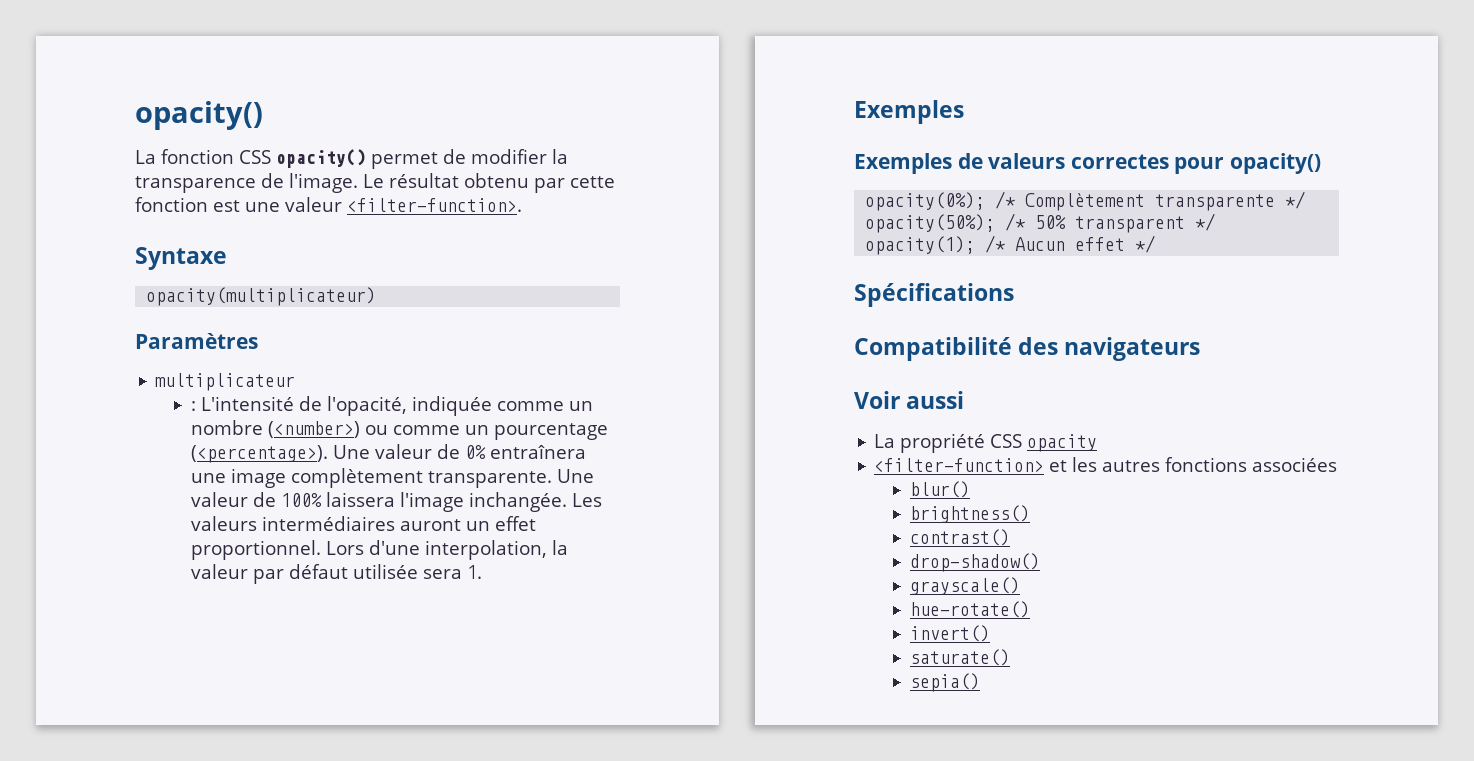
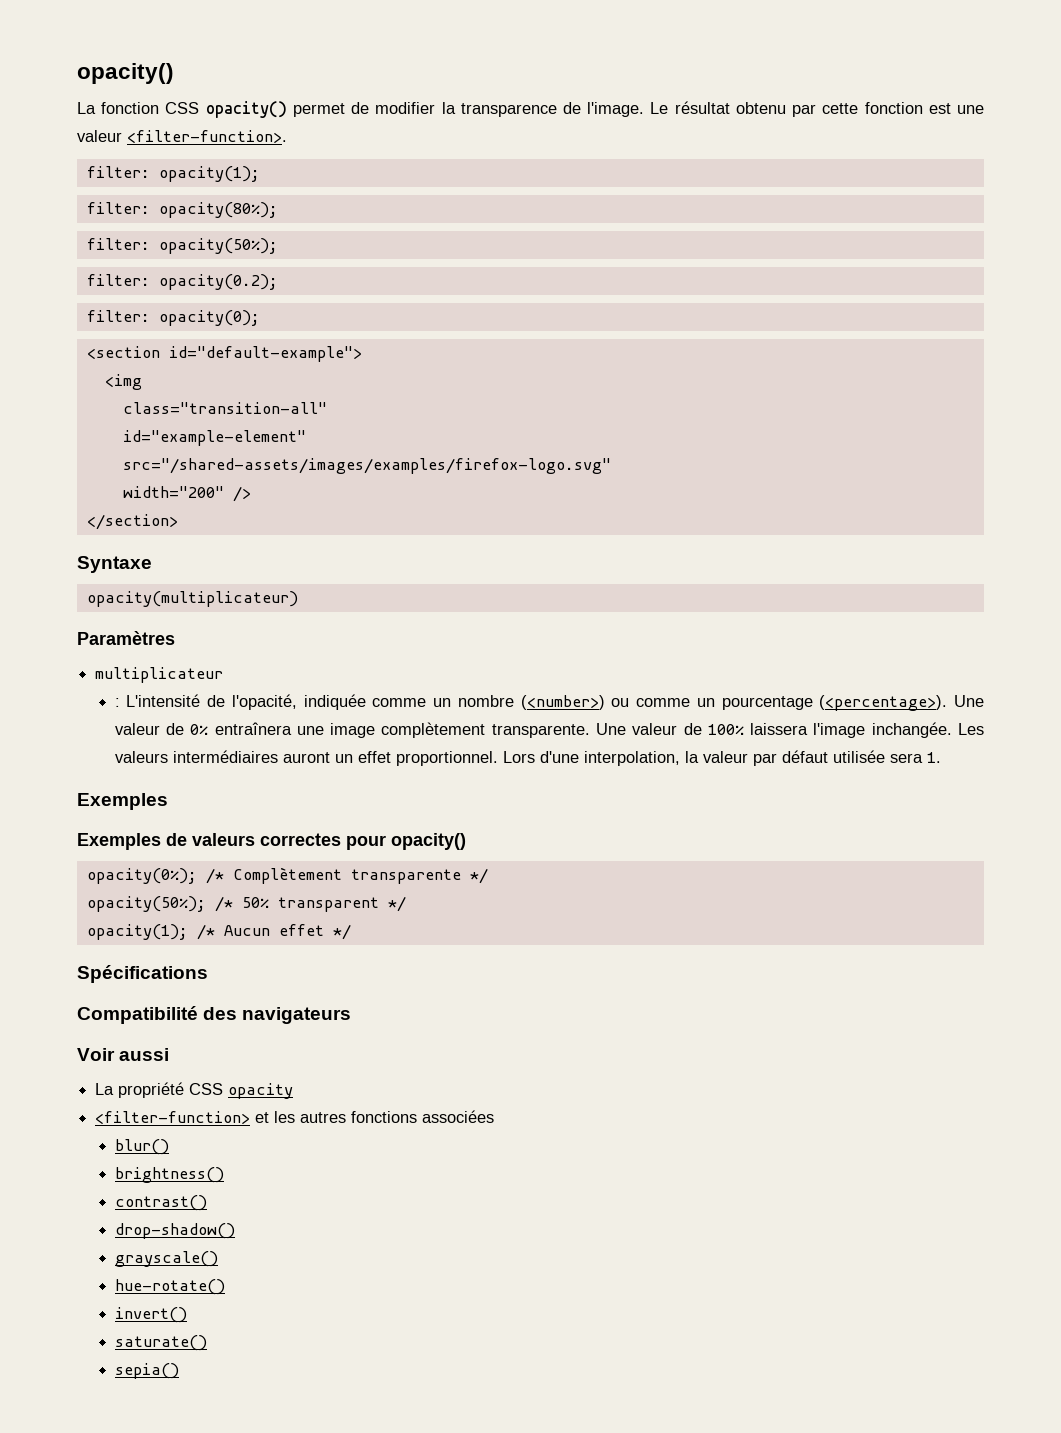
(522, 205) none -> [86,166,260,182] [86,202,278,218] [86,238,278,254] [86,274,278,290] [86,310,260,326] [86,346,362,362] [104,374,142,390] [122,402,327,414] [122,430,306,446] [122,458,611,474] [122,486,251,502] [86,514,178,530] // filter: opacity(1); // filter: opacity(80%); // filter: opacity(50%); // filter: opacity(0.2); // filter: opacity(0); // <section id="default-example"> // <img // class="transition-all" // id="example-element" // src="/shared-assets/images/examples/firefox-logo.svg" // width="200" /> // </section>

